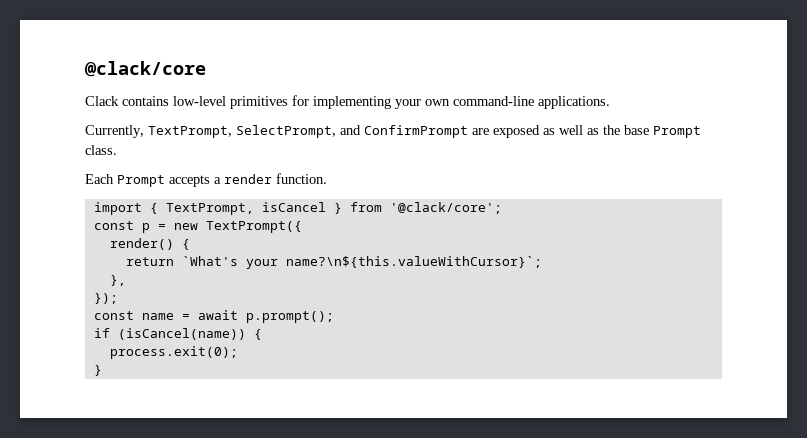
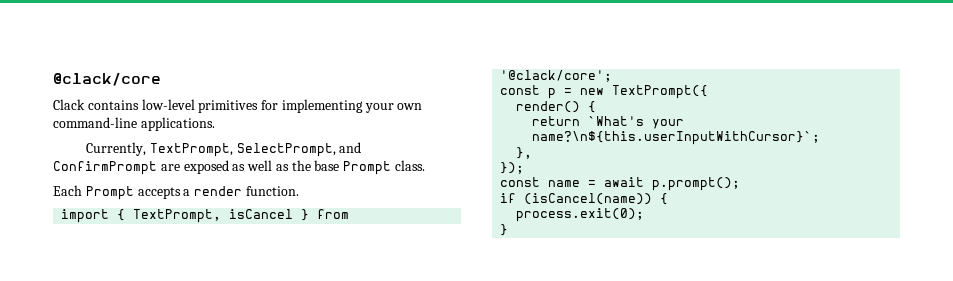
[285,256,542,268] name?\n${this.valueWithCursor}`; -> [532,131,821,145] name?\n${this.userInputWithCursor}`;

